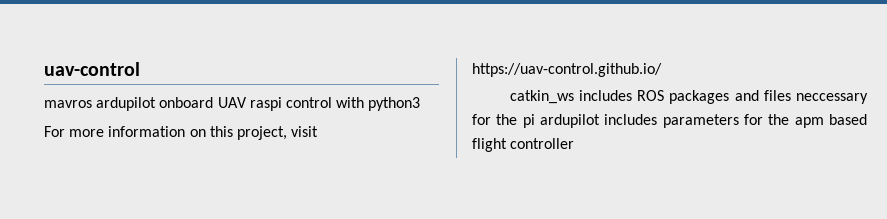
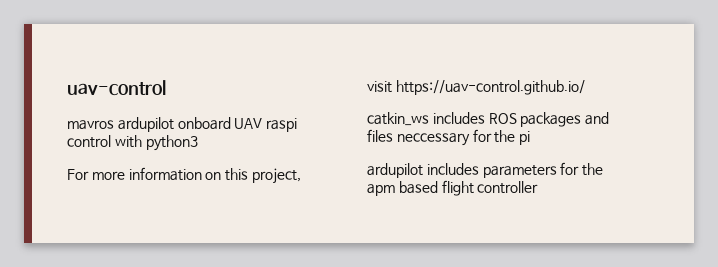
(535, 121) none -> (531, 138) //

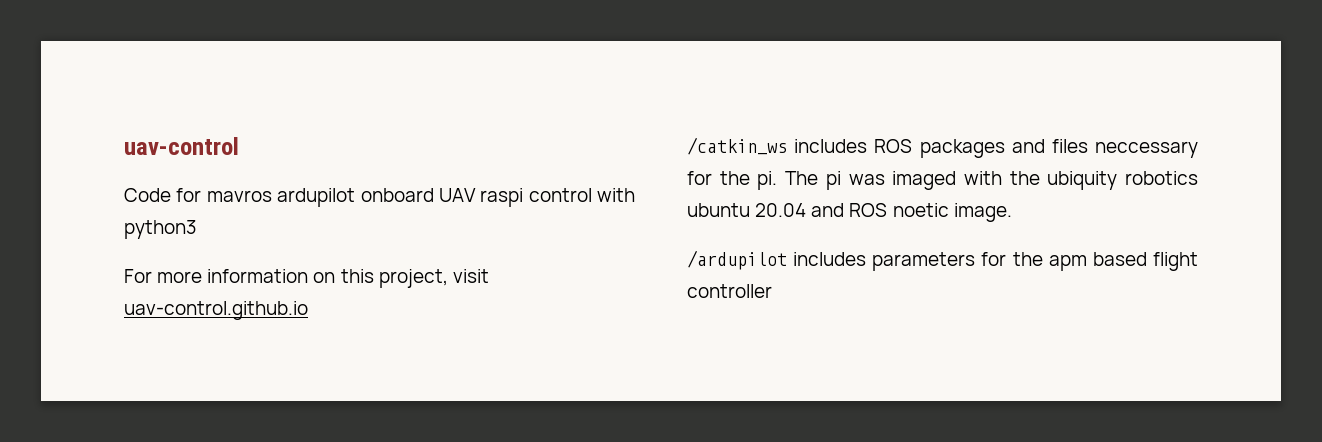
(166, 88) none -> [124,188,202,202] Code for
[395,80,585,95] [367,112,429,126] https://uav-control.github.io/ // catkin_ws -> [124,301,308,320] [687,137,787,155] uav-control.github.io // /catkin_ws
(516, 136) none -> [757,171,819,190] pi. The
[367,163,423,178] // ardupilot -> [848,171,1198,190] [687,203,1012,222] [687,250,787,270] was imaged with the ubiquity robotics ubuntu 20.04 and ROS noetic image. // /ardupilot

